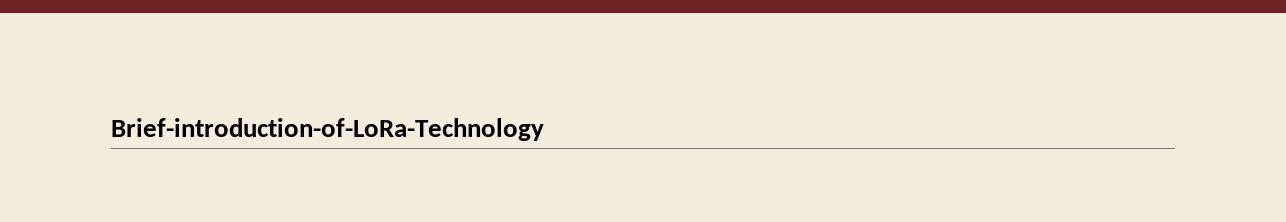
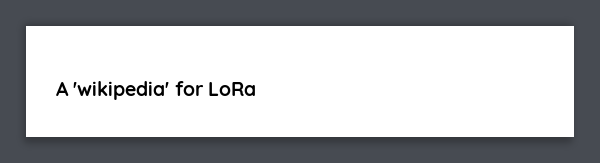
[111,118,544,141] Brief-introduction-of-LoRa-Technology -> [56,81,256,100] A 'wikipedia' for LoRa

